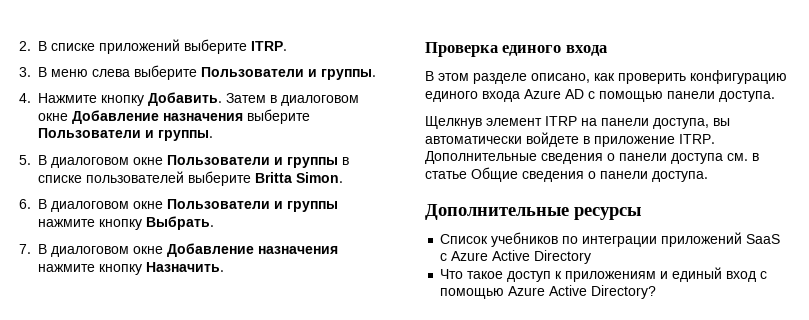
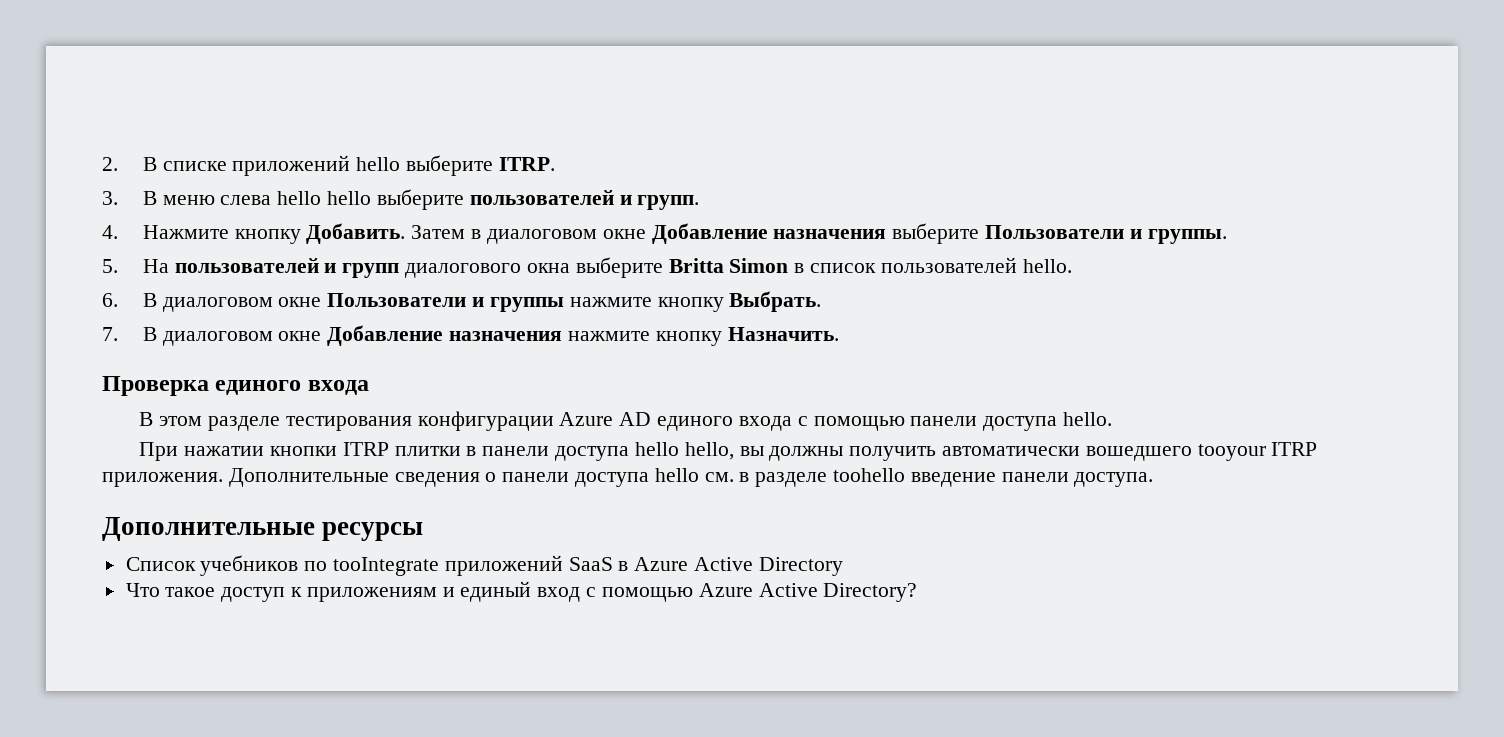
(181, 46) none -> [356,157,401,171] hello
[134,65,377,80] выберите Пользователи и группы. -> [277,189,700,210] hello hello выберите пользователей и групп.
[38,155,350,168] [38,171,344,186] В диалоговом окне Пользователи и группы в списке пользователей выберите Britta Simon. -> [142,257,1072,278] На пользователей и групп диалогового окна выберите Britta Simon в список пользователей hello.
[531,70,787,84] [425,89,775,102] [425,116,730,129] [425,132,715,147] описано, как проверить конфигурацию единого входа Azure AD с помощью панели доступа. // Щелкнув элемент ITRP на панели доступа, вы автоматически войдете в приложение ITRP. -> [285,411,1112,431] [139,442,1318,461] [102,472,223,487] тестирования конфигурации Azure AD единого входа с помощью панели доступа hello. // При нажатии кнопки ITRP плитки в панели доступа hello hello, вы должны получить автоматически вошедшего tooyour ITRP приложения.
(723, 158) none -> [654,468,699,482] hello
[425,167,596,182] статье Общие сведения о -> [755,468,996,487] разделе toohello введение
[582,236,658,247] интеграции -> [333,557,440,576] tooIntegrate
[440,253,448,261] с -> [618,561,629,571] в

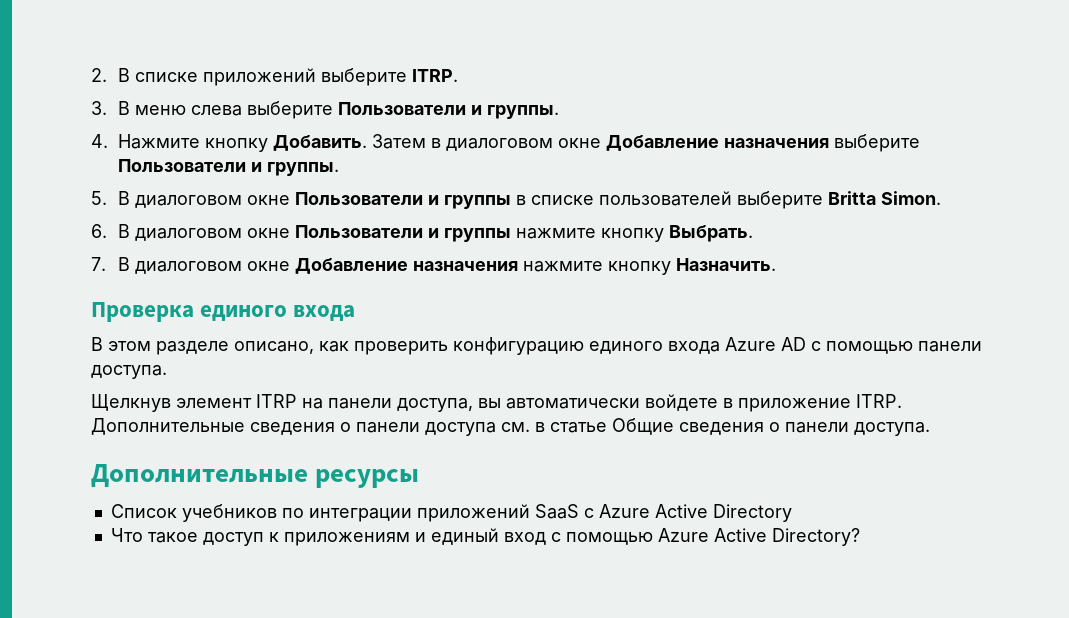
[356,157,401,171] hello -> (316, 77) none
[277,189,700,210] hello hello выберите пользователей и групп. -> [246,101,559,119] выберите Пользователи и группы.
[142,257,1072,278] На пользователей и групп диалогового окна выберите Britta Simon в список пользователей hello. -> [117,191,941,209] В диалоговом окне Пользователи и группы в списке пользователей выберите Britta Simon.
[285,411,1112,431] [139,442,1318,461] [102,472,223,487] тестирования конфигурации Azure AD единого входа с помощью панели доступа hello. // При нажатии кнопки ITRP плитки в панели доступа hello hello, вы должны получить автоматически вошедшего tooyour ITRP приложения. -> [234,337,982,355] [91,365,167,379] [91,394,902,412] описано, как проверить конфигурацию единого входа Azure AD с помощью панели доступа. // Щелкнув элемент ITRP на панели доступа, вы автоматически войдете в приложение ITRP.
[654,468,699,482] hello -> (496, 429) none
[755,468,996,487] разделе toohello введение -> [550,418,780,435] статье Общие сведения о
[333,557,440,576] tooIntegrate -> [308,508,412,522] интеграции
[618,561,629,571] в -> [583,508,594,518] с

